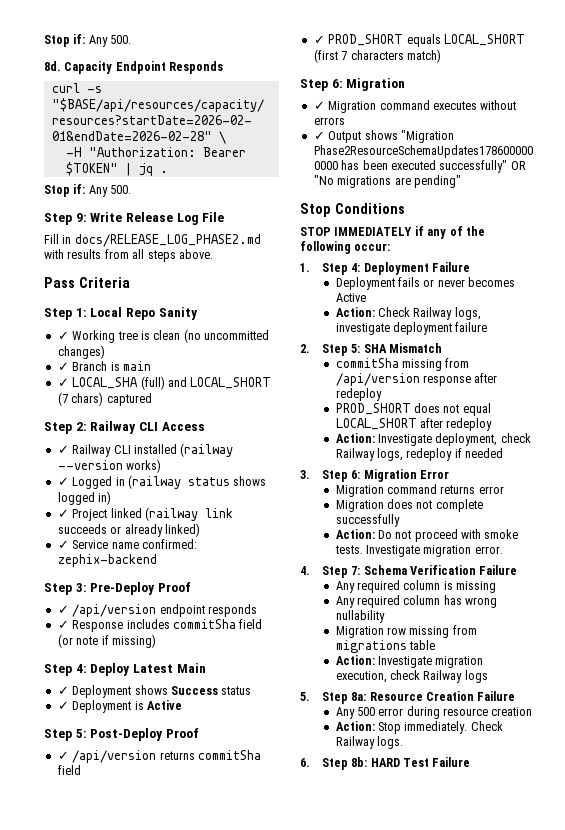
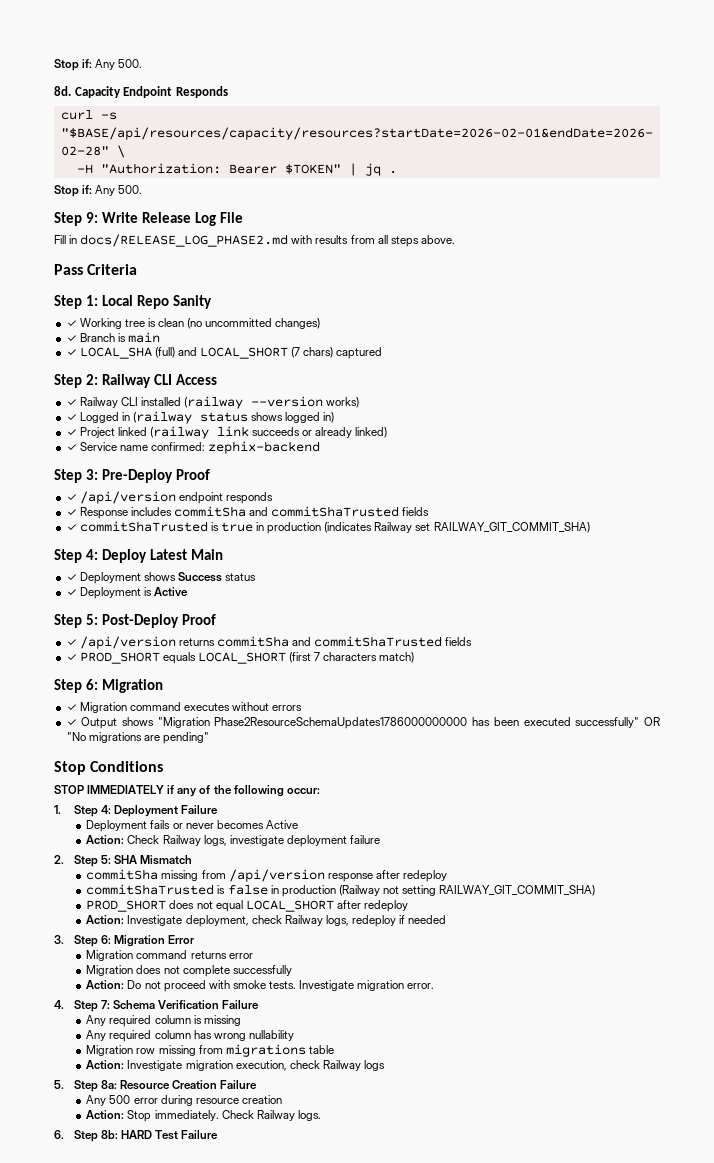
[239,619,263,629] [57,634,156,648] field (or note if missing) -> [249,506,430,517] [66,521,590,534] and commitShaTrusted fields // ✓ commitShaTrusted is true in production (indicates Railway set RAILWAY_GIT_COMMIT_SHA)
[57,765,81,775] field -> [292,636,473,647] and commitShaTrusted fields
(382, 394) none -> [86,884,596,897] // commitShaTrusted is false in production (Railway not setting RAILWAY_GIT_COMMIT_SHA)

